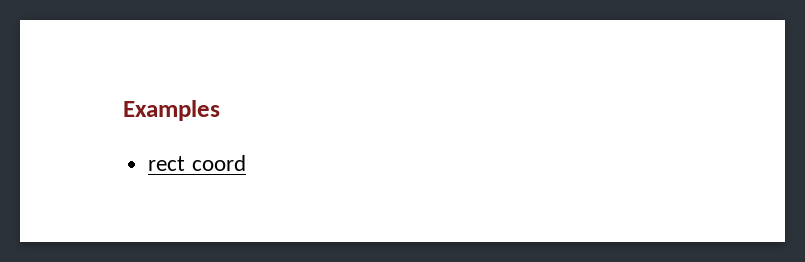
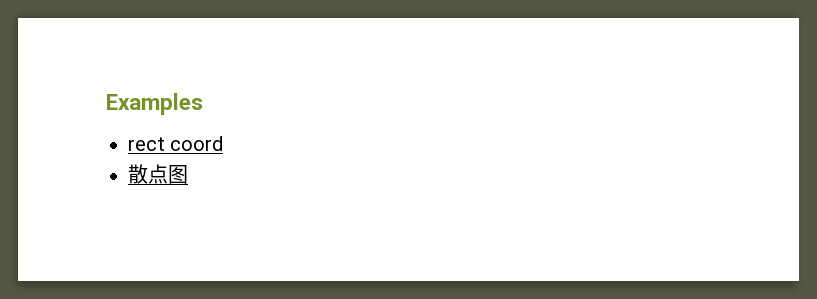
(246, 163) none -> [128,164,188,184] // 散点图

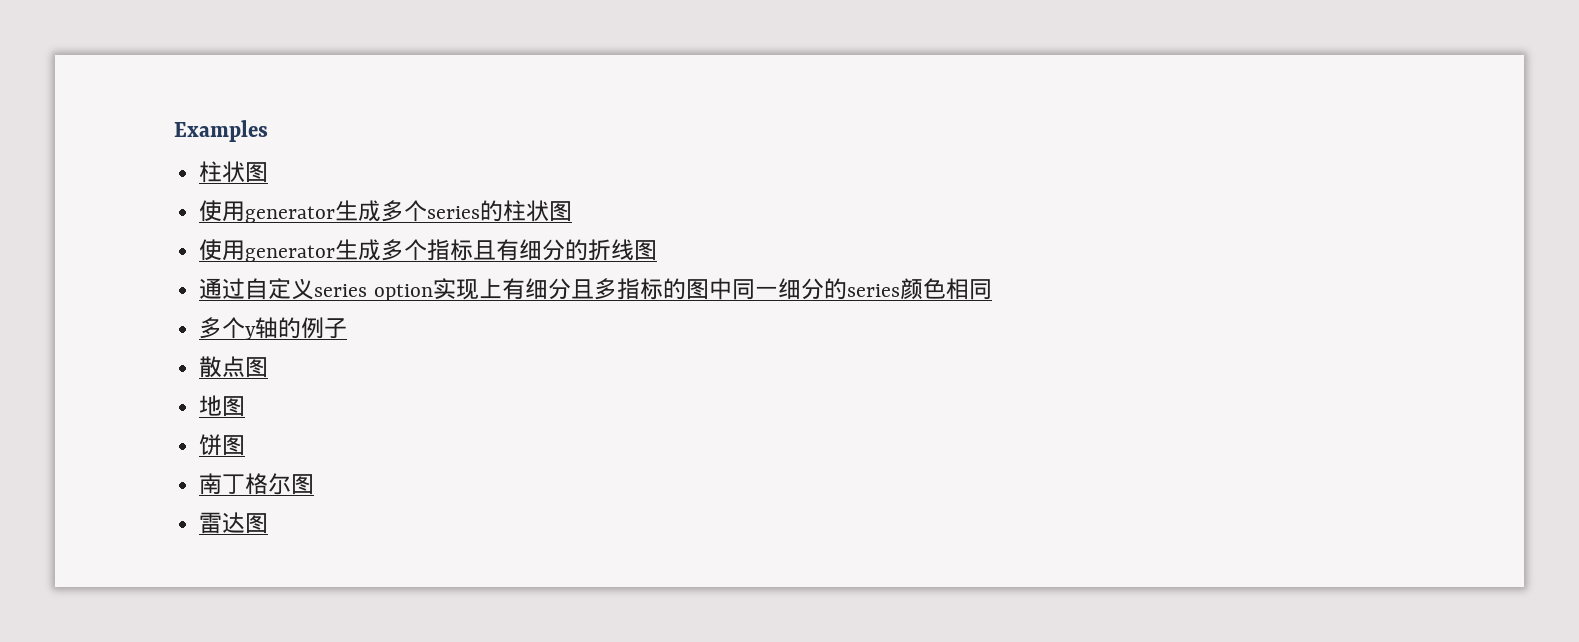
[128,136,224,151] [128,164,168,184] rect coord // 散点 -> [199,161,269,183] [199,200,573,223] [199,239,658,262] [199,278,992,301] [199,317,348,340] [199,356,269,378] [199,395,246,417] [199,434,246,456] [199,473,315,495] [199,512,246,534] 柱状图 // 使用generator生成多个series的柱状图 // 使用generator生成多个指标且有细分的折线图 // 通过自定义series option实现上有细分且多指标的图中同一细分的series颜色相同 // 多个y轴的例子 // 散点图 // 地图 // 饼图 // 南丁格尔图 // 雷达

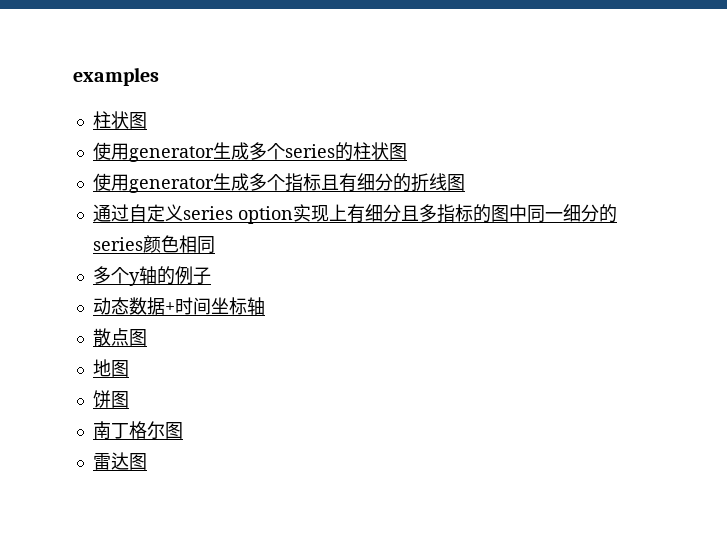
[174,120,268,142] Examples -> [73,67,159,86] examples
(348, 328) none -> [92,297,265,315] // 动态数据+时间坐标轴

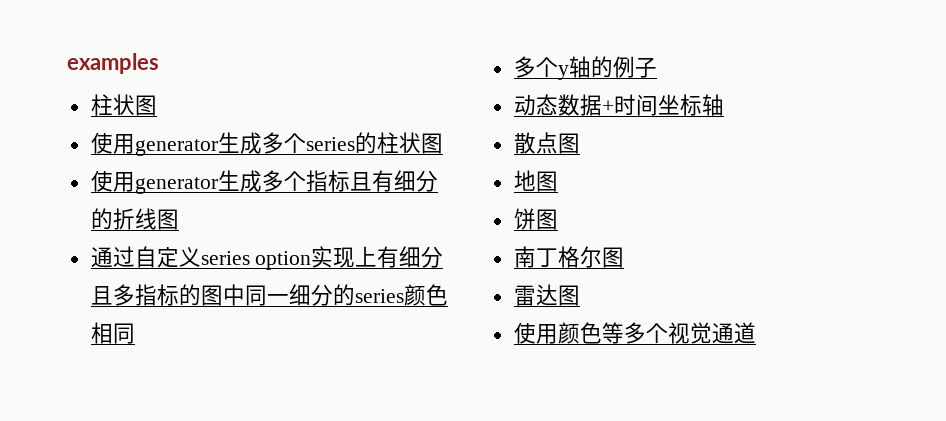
(147, 461) none -> [513,322,756,344] // 使用颜色等多个视觉通道

